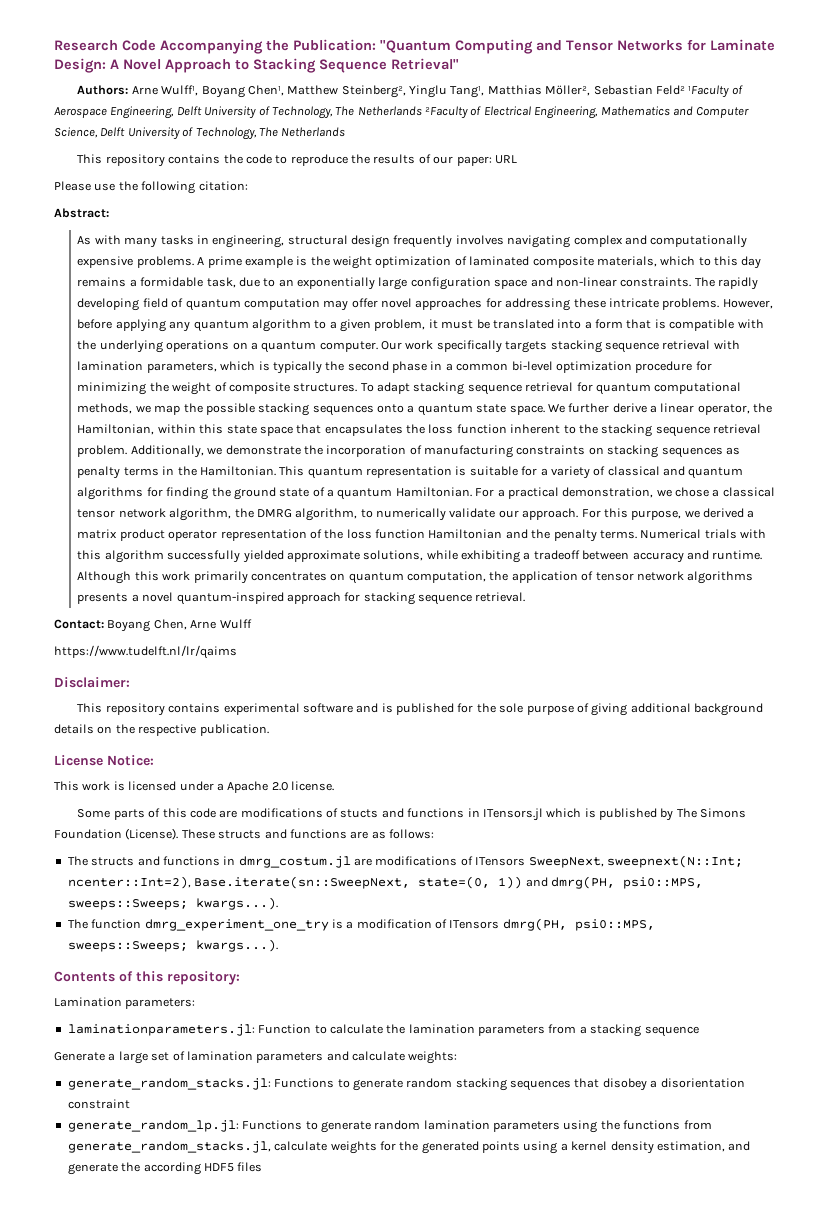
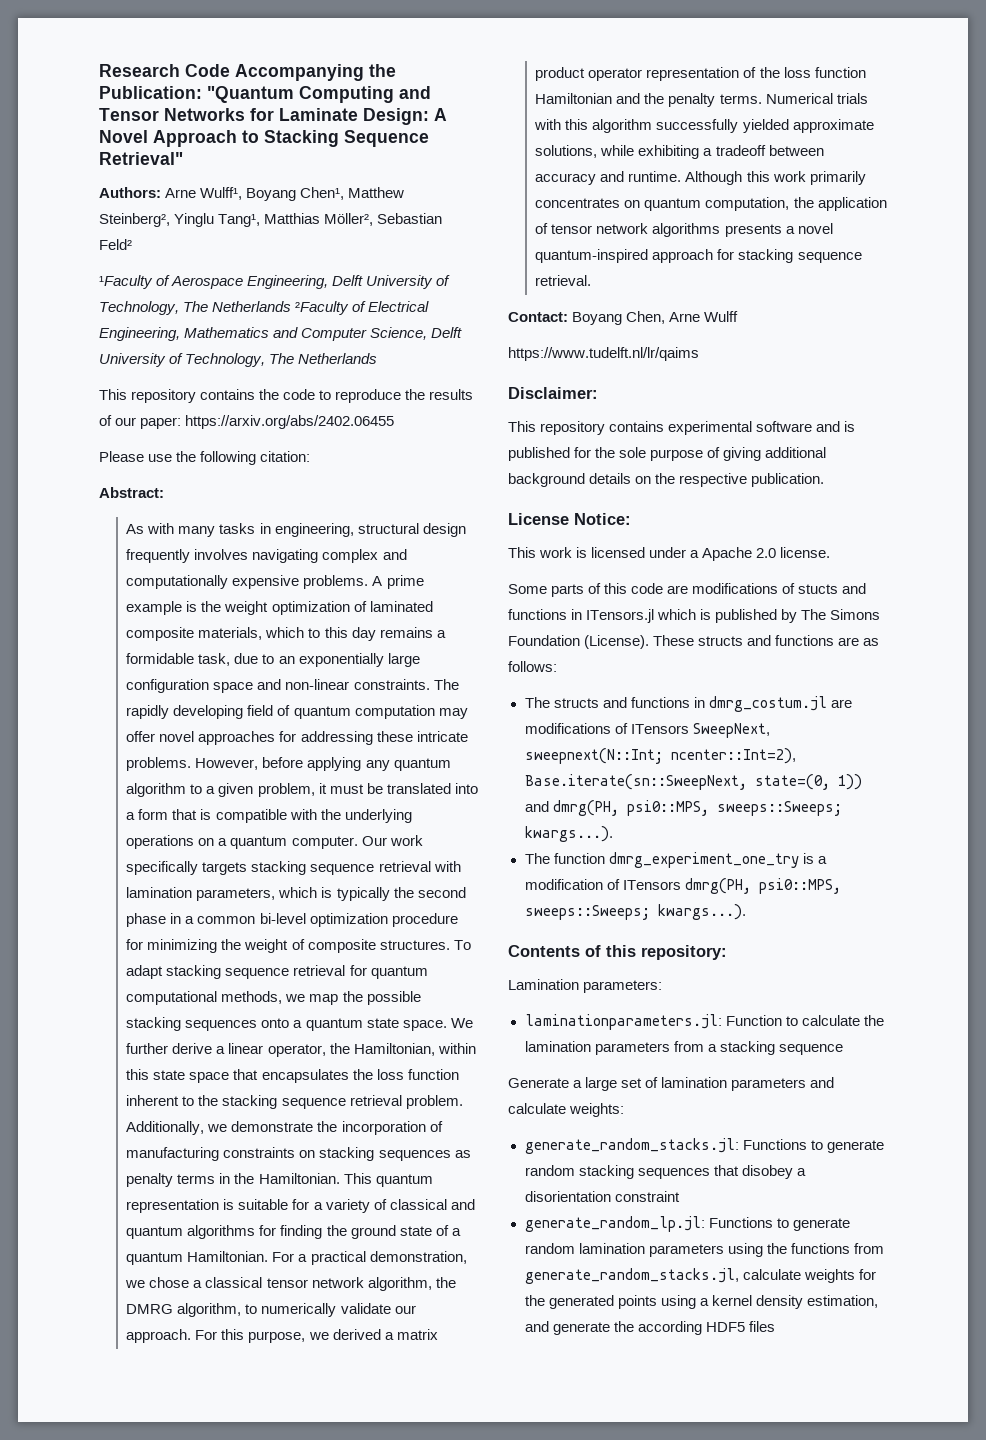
(685, 90) none -> (132, 244) //
[494,155,517,164] URL -> [185,415,395,429] https://arxiv.org/abs/2402.06455

